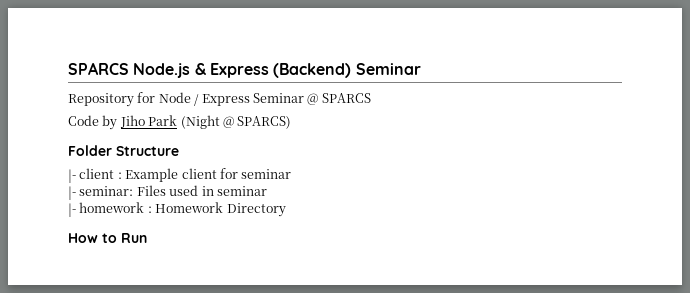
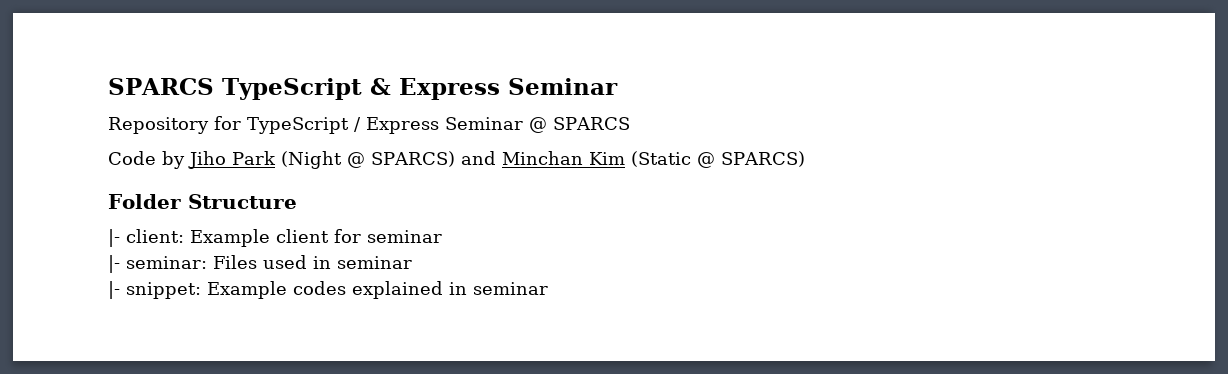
[68,62,191,78] SPARCS Node.js -> [108,78,362,100] SPARCS TypeScript
[273,63,352,78] (Backend) -> (500, 89) none
[158,92,191,103] Node -> [247,117,349,134] TypeScript
(292, 122) none -> [460,151,805,168] and Minchan Kim (Static @ SPARCS)
[79,168,122,179] client : -> [126,229,184,243] client:
[79,202,286,217] [68,233,147,243] homework : Homework Directory // How to Run -> [126,281,548,299] snippet: Example codes explained in seminar

